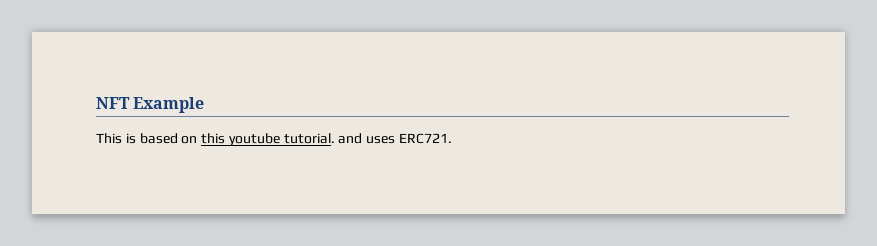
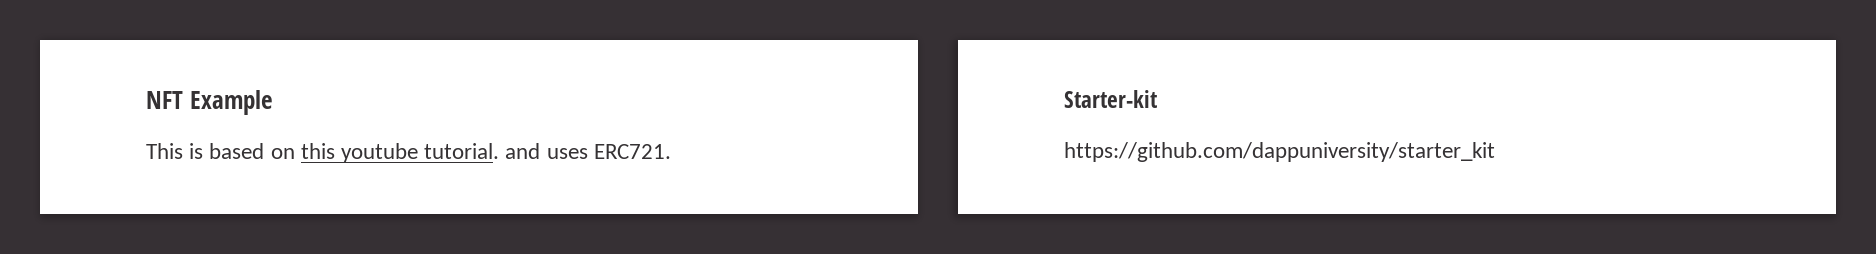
(453, 138) none -> [1064,90,1157,108] [1064,142,1495,162] // Starter-kit // https://github.com/dappuniversity/starter_kit

